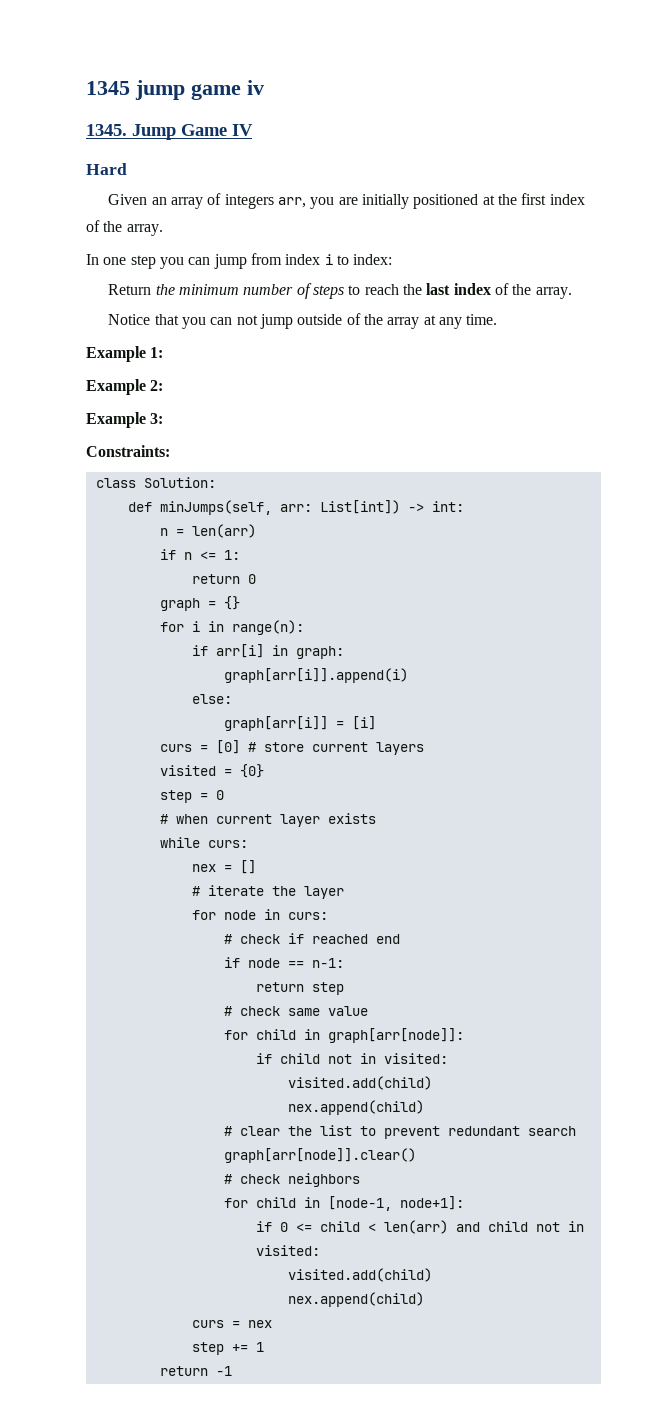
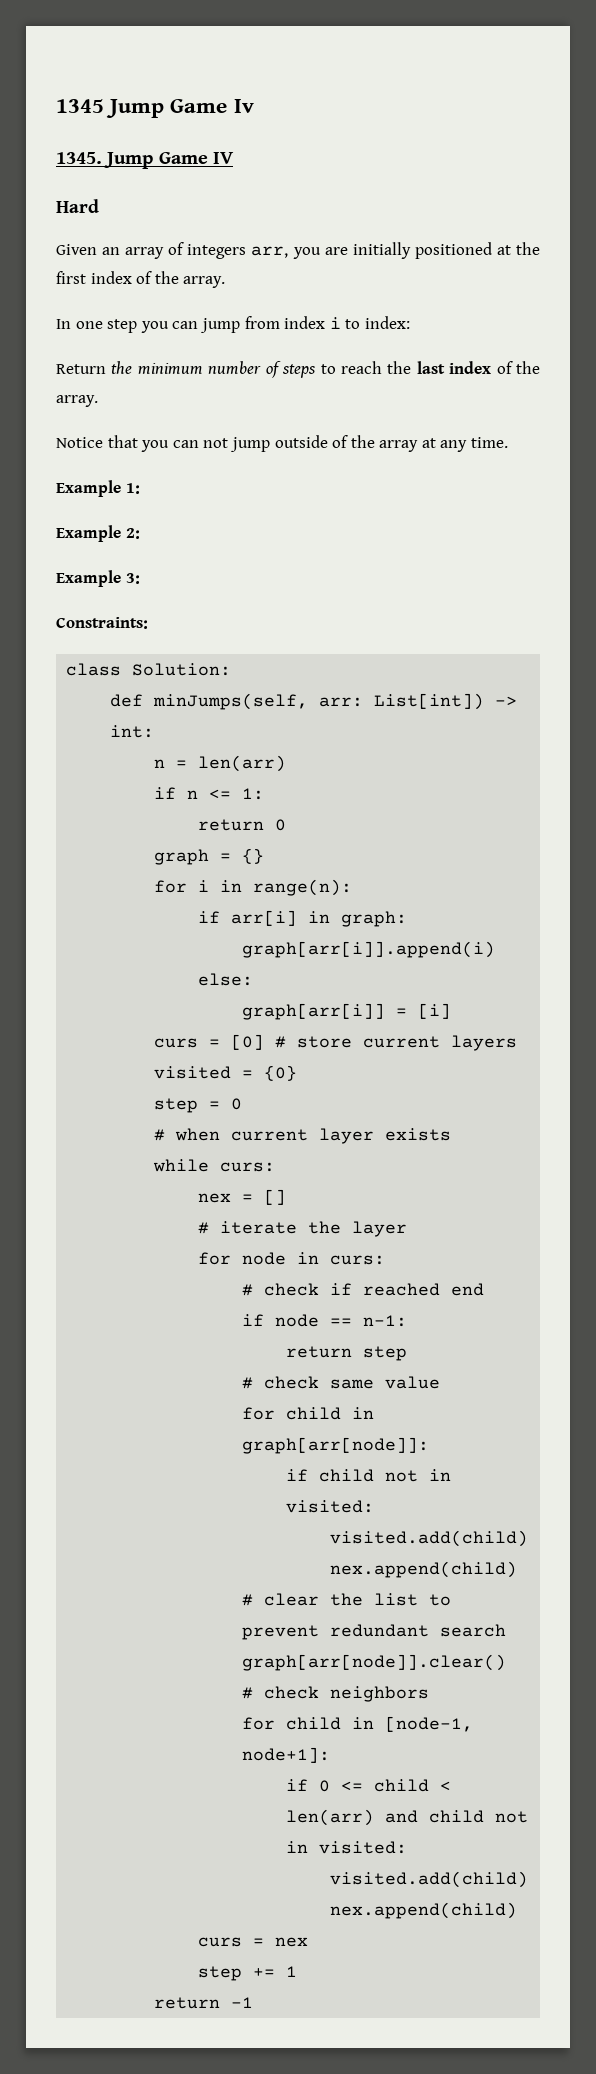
[135,80,264,100] jump game iv -> [106,99,254,118] Jump Game Iv

